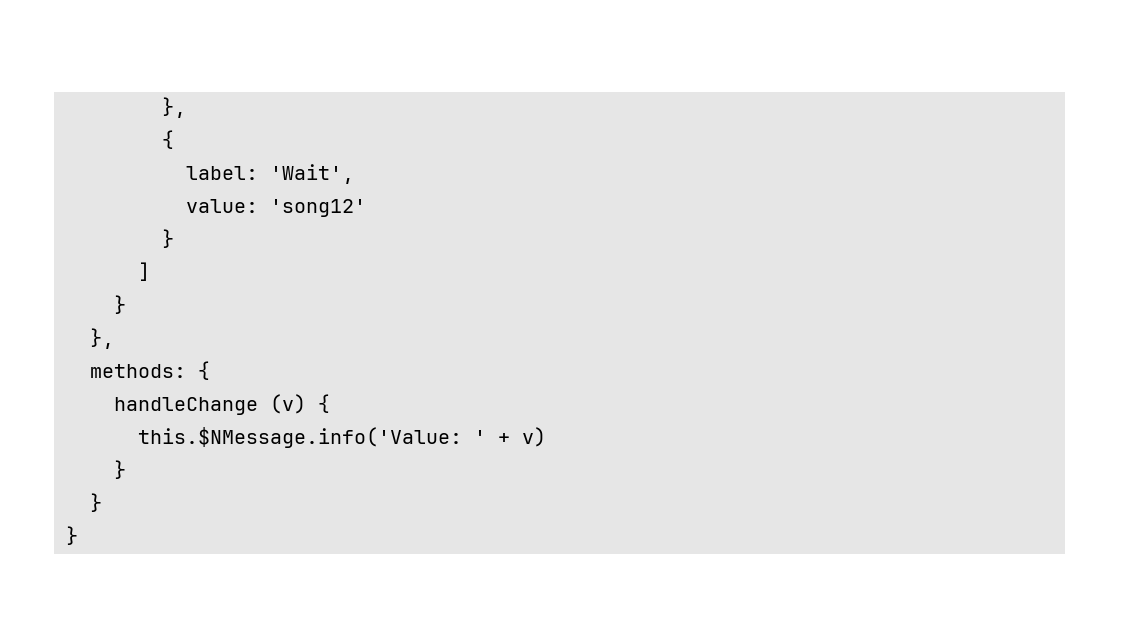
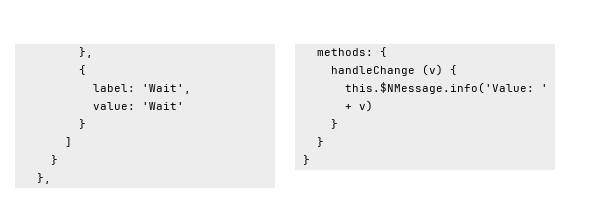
[270,199,367,217] 'song12' -> [141,102,184,110] 'Wait'

